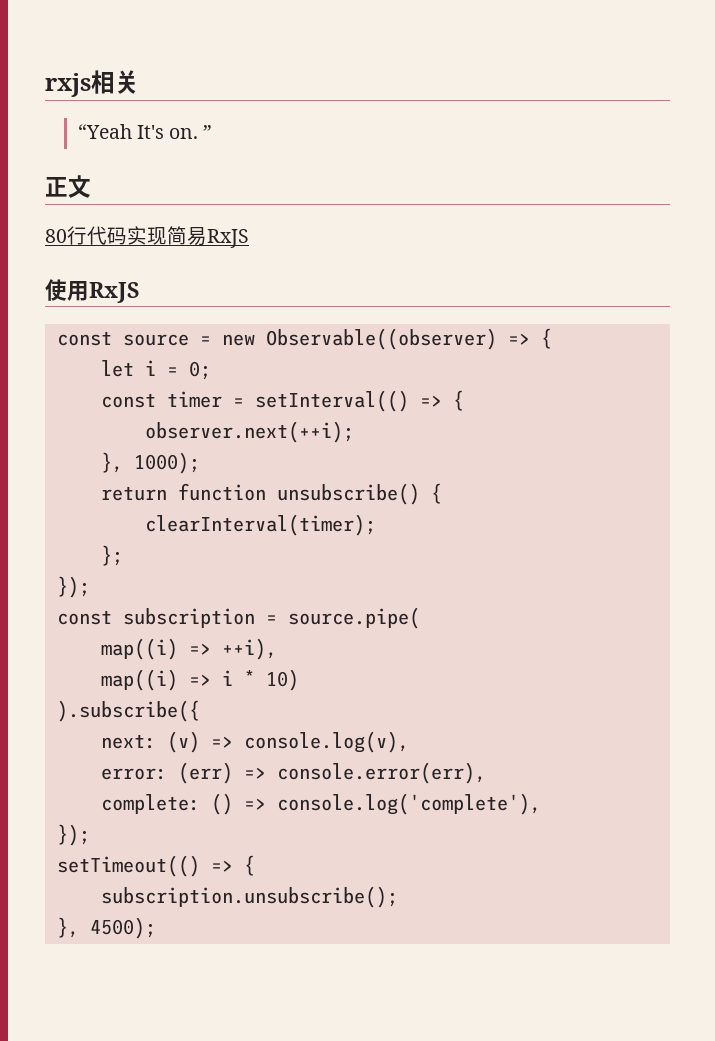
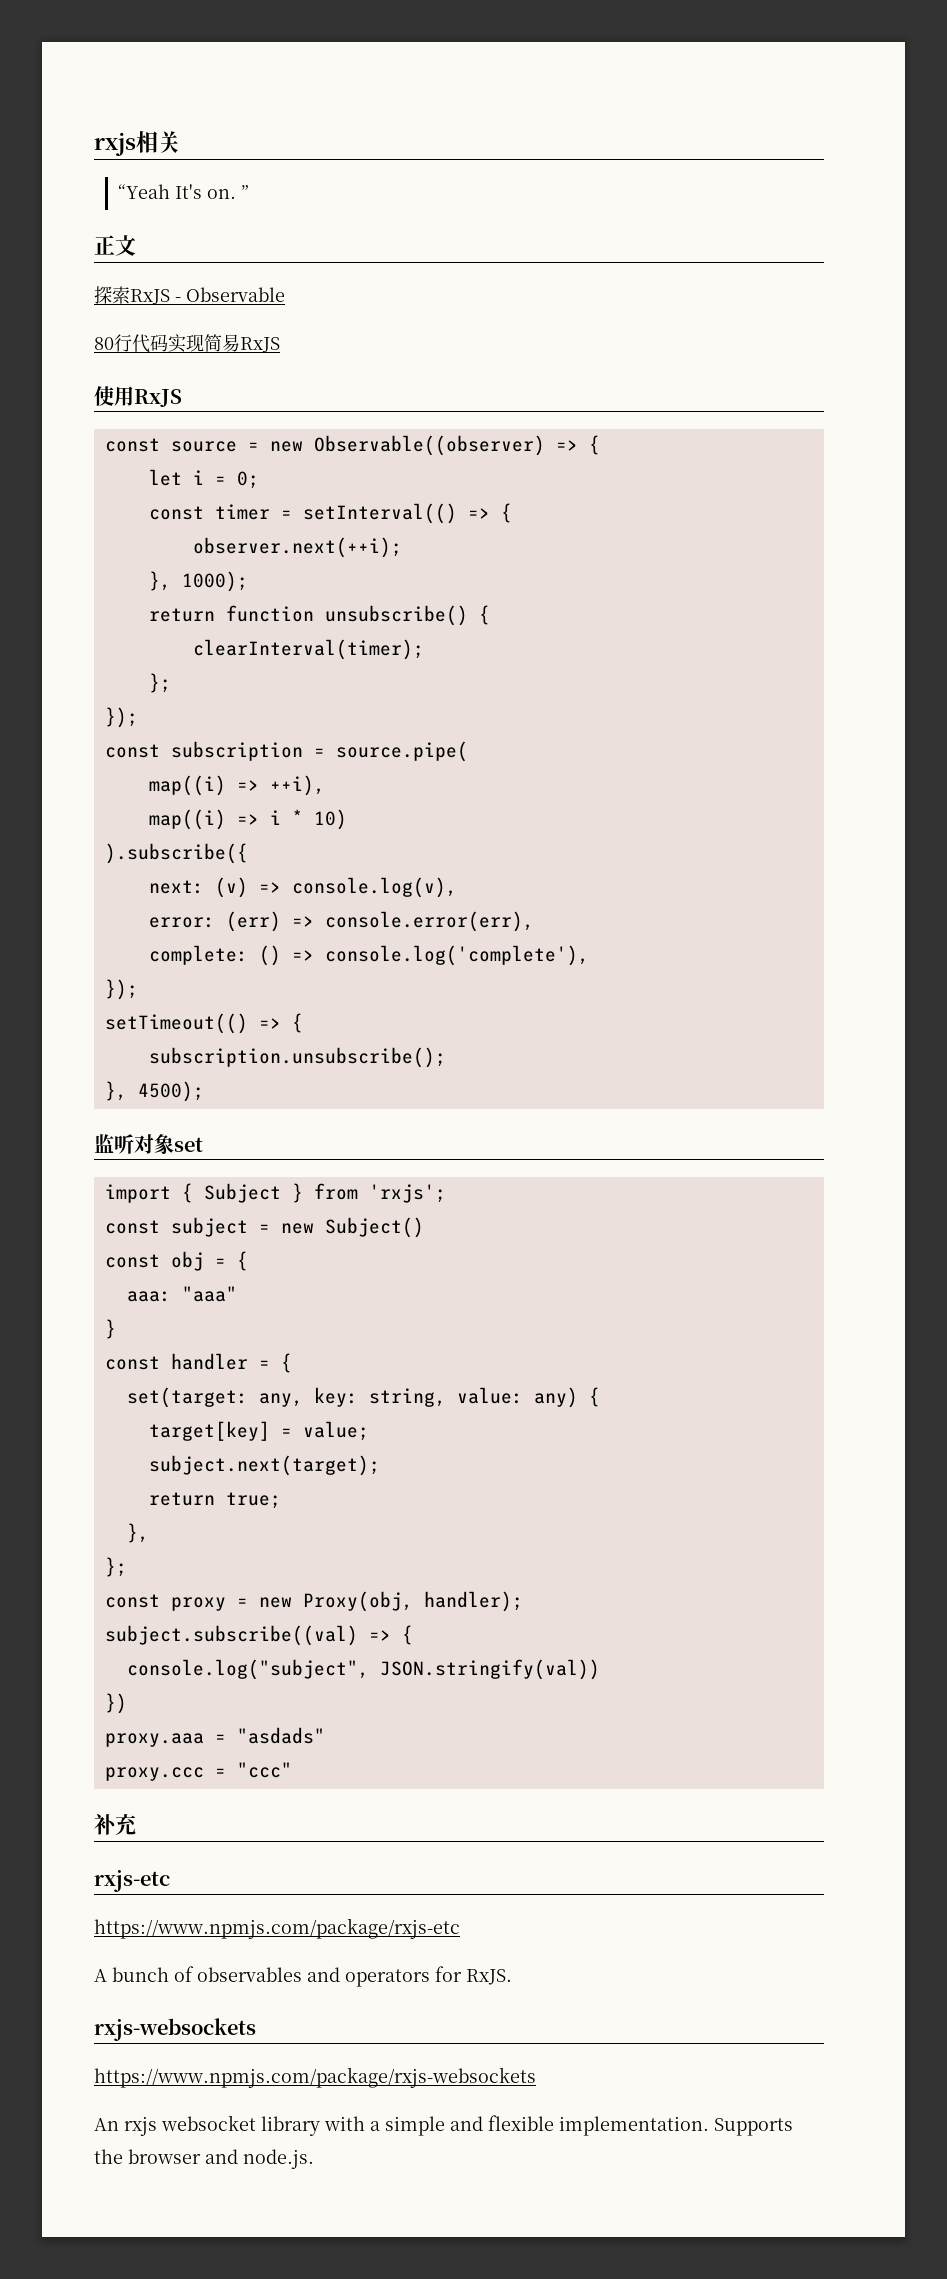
(91, 186) none -> [94,286,285,305] // 探索RxJS - Observable
(156, 928) none -> [94,1134,203,1154] [104,1183,446,1203] [104,1217,424,1238] [104,1251,248,1271] [126,1286,237,1302] [104,1319,116,1339] [104,1353,292,1373] [126,1387,600,1408] [148,1421,369,1441] [148,1455,380,1476] [148,1492,281,1509] [126,1523,149,1543] [104,1557,127,1577] [104,1591,523,1612] [104,1625,413,1646] [126,1659,600,1680] [104,1693,127,1714] [104,1727,325,1747] [104,1762,292,1781] [94,1814,136,1835] [94,1870,170,1892] [94,1918,460,1939] [94,1966,512,1987] [94,2018,256,2041] [94,2067,536,2088] [94,2115,793,2136] [94,2149,314,2169] // 监听对象set // import { Subject } from 'rxjs'; // const subject = new Subject() // const obj = { // aaa: "aaa" // } // const handler = { // set(target: any, key: string, value: any) { // target[key] = value; // subject.next(target); // return true; // }, // }; // const proxy = new Proxy(obj, handler); // subject.subscribe((val) => { // console.log("subject", JSON.stringify(val)) // }) // proxy.aaa = "asdads" // proxy.ccc = "ccc" // 补充 // rxjs-etc // https://www.npmjs.com/package/rxjs-etc // A bunch of observables and operators for RxJS. // rxjs-websockets // https://www.npmjs.com/package/rxjs-websockets // An rxjs websocket library with a simple and flexible implementation. Supports the browser and node.js.

